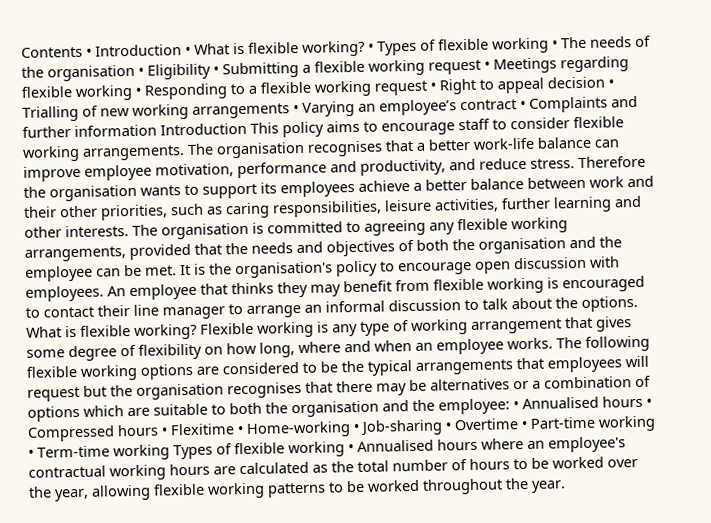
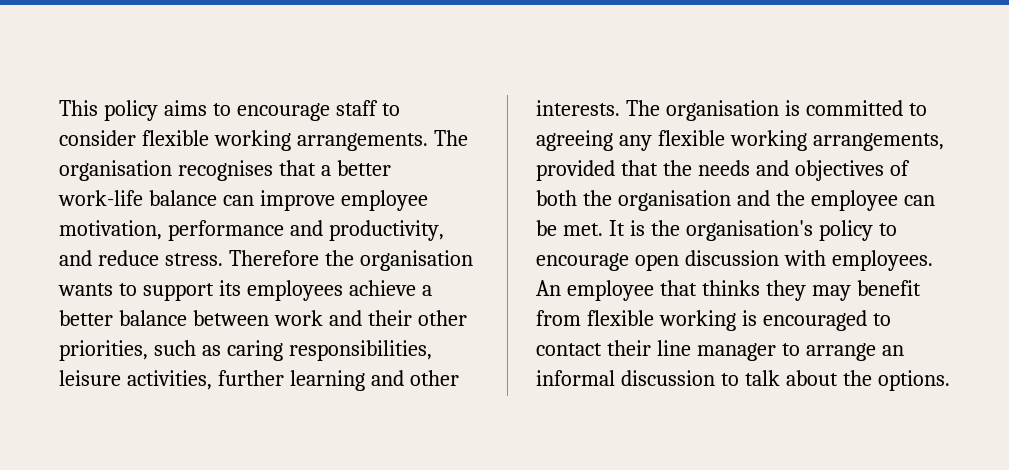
[21,35,651,58] [21,56,629,82] [21,76,614,101] [22,95,638,122] [22,122,247,138] Contents • Introduction • What is flexible working? • Types of flexible working • The needs of the organisation • Eligibility • Submitting a flexible working request • Meetings regarding flexible working • Responding to a flexible working request • Right to appeal decision • Trialling of new working arrangements • Varying an employee’s contract • Complaints and further information Introduction -> (59, 108) none
[26,316,632,340] [26,335,650,362] [26,355,649,381] [27,375,651,402] [27,395,652,422] [27,415,656,442] [28,436,626,461] [28,456,638,481] [28,477,566,502] What is flexible working? Flexible working is any type of working arrangement that gives some degree of flexibility on how long, where and when an employee works. The following flexible working options are considered to be the typical arrangements that employees will request but the organisation recognises that there may be alternatives or a combination of options which are suitable to both the organisation and the employee: • Annualised hours • Compressed hours • Flexitime • Home-working • Job-sharing • Overtime • Part-time working • Term-time working Types of flexible working • Annualised hours where an employee's contractual working hours are calculated as the total number of hours to be worked over the year, allowing flexible working patterns to be worked throughout the year. -> (950, 380) none

